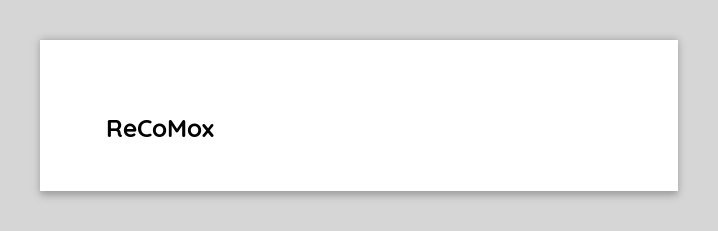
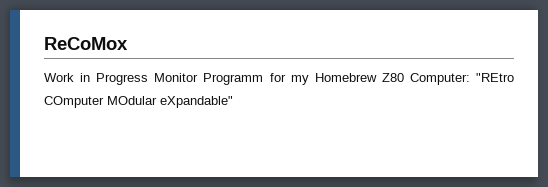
(214, 128) none -> [44,73,515,85] [44,96,233,108] // Work in Progress Monitor Programm for my Homebrew Z80 Computer: "REtro COmputer MOdular eXpandable"

